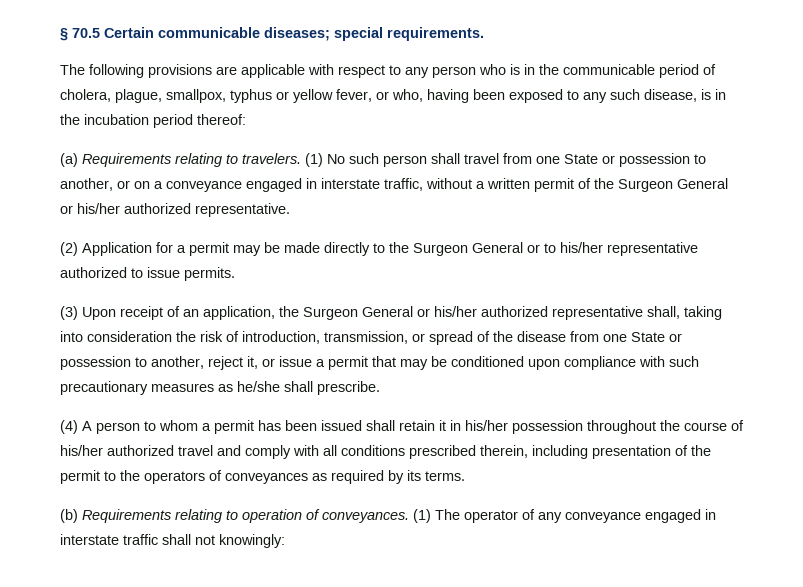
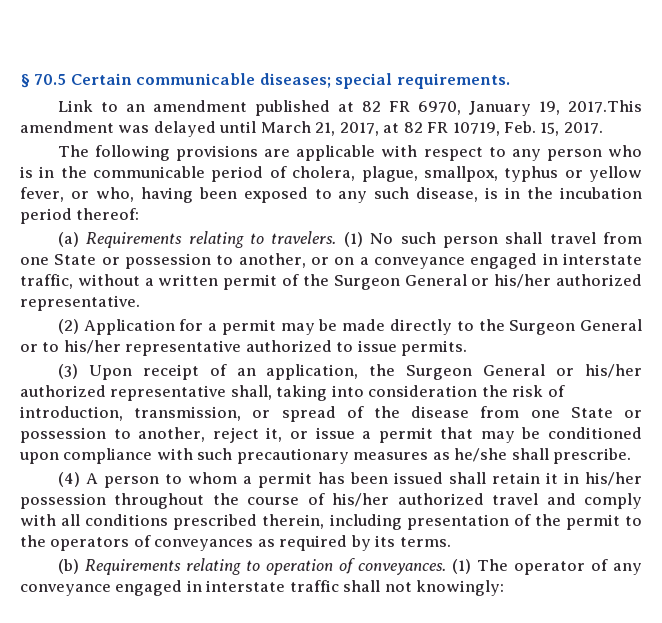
(484, 34) none -> [57,100,642,116] [20,121,603,137] // Link to an amendment published at 82 FR 6970, January 19, 2017.This amendment was delayed until March 21, 2017, at 82 FR 10719, Feb. 15, 2017.

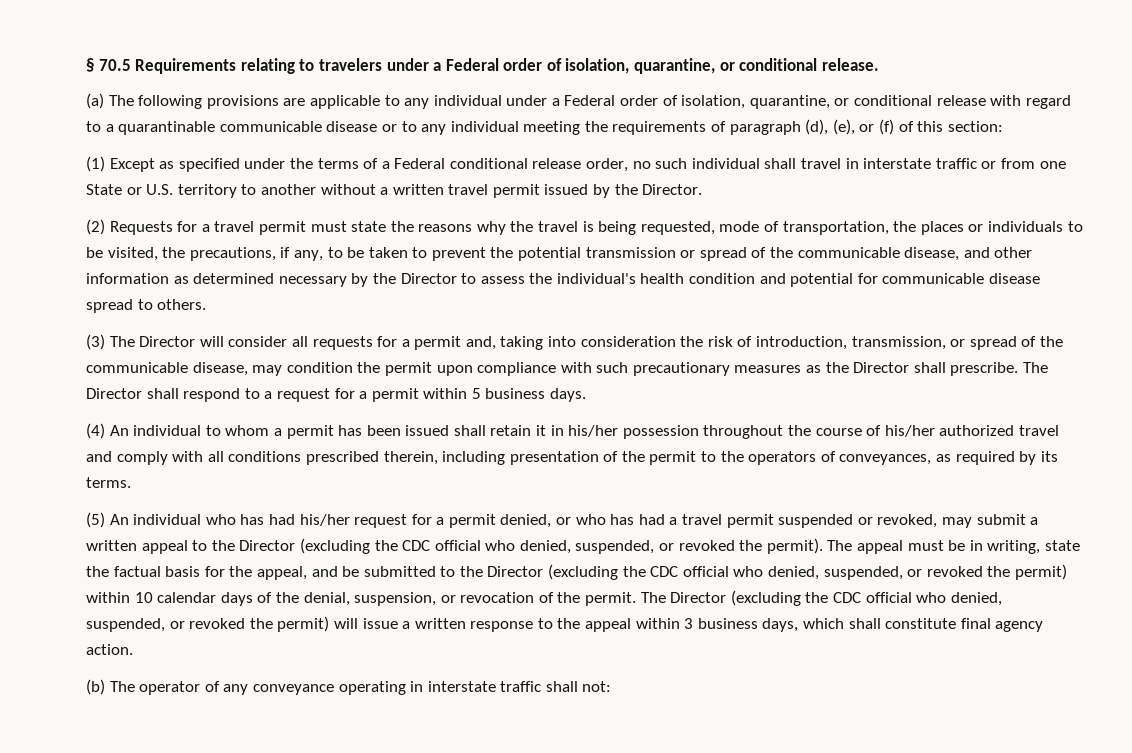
[70,73,510,89] [57,100,642,116] [20,121,603,137] Certain communicable diseases; special requirements. // Link to an amendment published at 82 FR 6970, January 19, 2017.This amendment was delayed until March 21, 2017, at 82 FR 10719, Feb. 15, 2017. // -> [135,58,879,74] [86,93,104,109] Requirements relating to travelers under a Federal order of isolation, quarantine, or conditional release. // (a)
[381,145,642,161] [20,166,642,182] [20,187,642,203] [20,208,140,224] [57,231,642,248] [20,253,642,269] [20,274,642,290] [20,295,140,311] [57,319,643,335] [20,340,468,356] [57,364,643,380] [20,385,272,401] with respect to any person who is in the communicable period of cholera, plague, smallpox, typhus or yellow fever, or who, having been exposed to any such disease, is in the incubation period thereof: // (a) Requirements relating to travelers. (1) No such person shall travel from one State or possession to another, or on a conveyance engaged in interstate traffic, without a written permit of the Surgeon General or his/her authorized representative. // (2) Application for a permit may be made directly to the Surgeon General or to his/her representative authorized to issue permits. // (3) Upon receipt of an application, the Surgeon General or his/her authorized representative shall, -> [384,95,1071,109] [86,119,1003,135] [86,156,1066,172] [86,184,703,198] [86,219,1083,235] [86,247,1033,261] [86,273,1041,287] [86,299,207,313] [86,334,496,350] to any individual under a Federal order of isolation, quarantine, or conditional release with regard to a quarantinable communicable disease or to any individual meeting the requirements of paragraph (d), (e), or (f) of this section: // (1) Except as specified under the terms of a Federal conditional release order, no such individual shall travel in interstate traffic or from one State or U.S. territory to another without a written travel permit issued by the Director. // (2) Requests for a travel permit must state the reasons why the travel is being requested, mode of transportation, the places or individuals to be visited, the precautions, if any, to be taken to prevent the potential transmission or spread of the communicable disease, and other information as determined necessary by the Director to assess the individual's health condition and potential for communicable disease spread to others. // (3) The Director will consider all requests for a permit and,
[411,406,642,418] [20,427,642,443] disease from one State or possession to another, reject it, or issue a permit that may be conditioned -> [86,362,432,376] communicable disease, may condition the permit
[454,448,508,462] he/she -> [825,362,910,373] the Director
(632, 456) none -> [1023,362,1049,373] [86,388,587,402] The Director shall respond to a request for a permit within 5 business days.
[85,473,159,488] A person -> [109,425,202,436] An individual
[154,539,254,551] conveyances -> [839,454,932,465] conveyances,
[57,558,472,575] (b) Requirements relating to operation of conveyances. (1) -> [86,512,1039,528] [86,538,1080,554] [86,564,1067,580] [86,590,1002,606] [86,616,1044,632] [86,644,133,655] [86,679,105,695] (5) An individual who has had his/her request for a permit denied, or who has had a travel permit suspended or revoked, may submit a written appeal to the Director (excluding the CDC official who denied, suspended, or revoked the permit). The appeal must be in writing, state the factual basis for the appeal, and be submitted to the Director (excluding the CDC official who denied, suspended, or revoked the permit) within 10 calendar days of the denial, suspension, or revocation of the permit. The Director (excluding the CDC official who denied, suspended, or revoked the permit) will issue a written response to the appeal within 3 business days, which shall constitute final agency action. // (b)
[115,580,183,596] engaged -> [338,681,406,695] operating
[384,580,505,596] not knowingly: -> [582,681,612,692] not:

